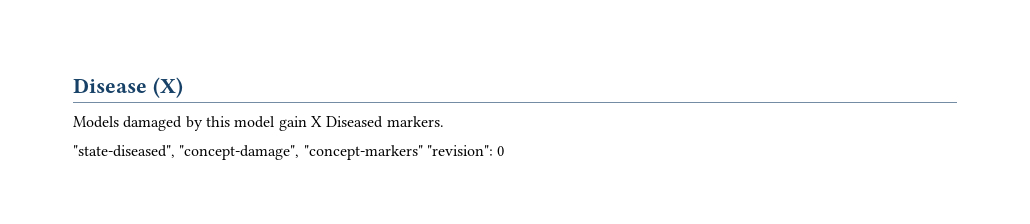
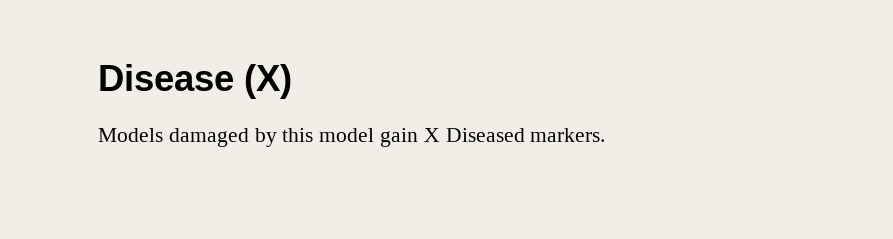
[73,145,505,160] // "state-diseased", "concept-damage", "concept-markers" "revision": 0 -> (606, 135) none

